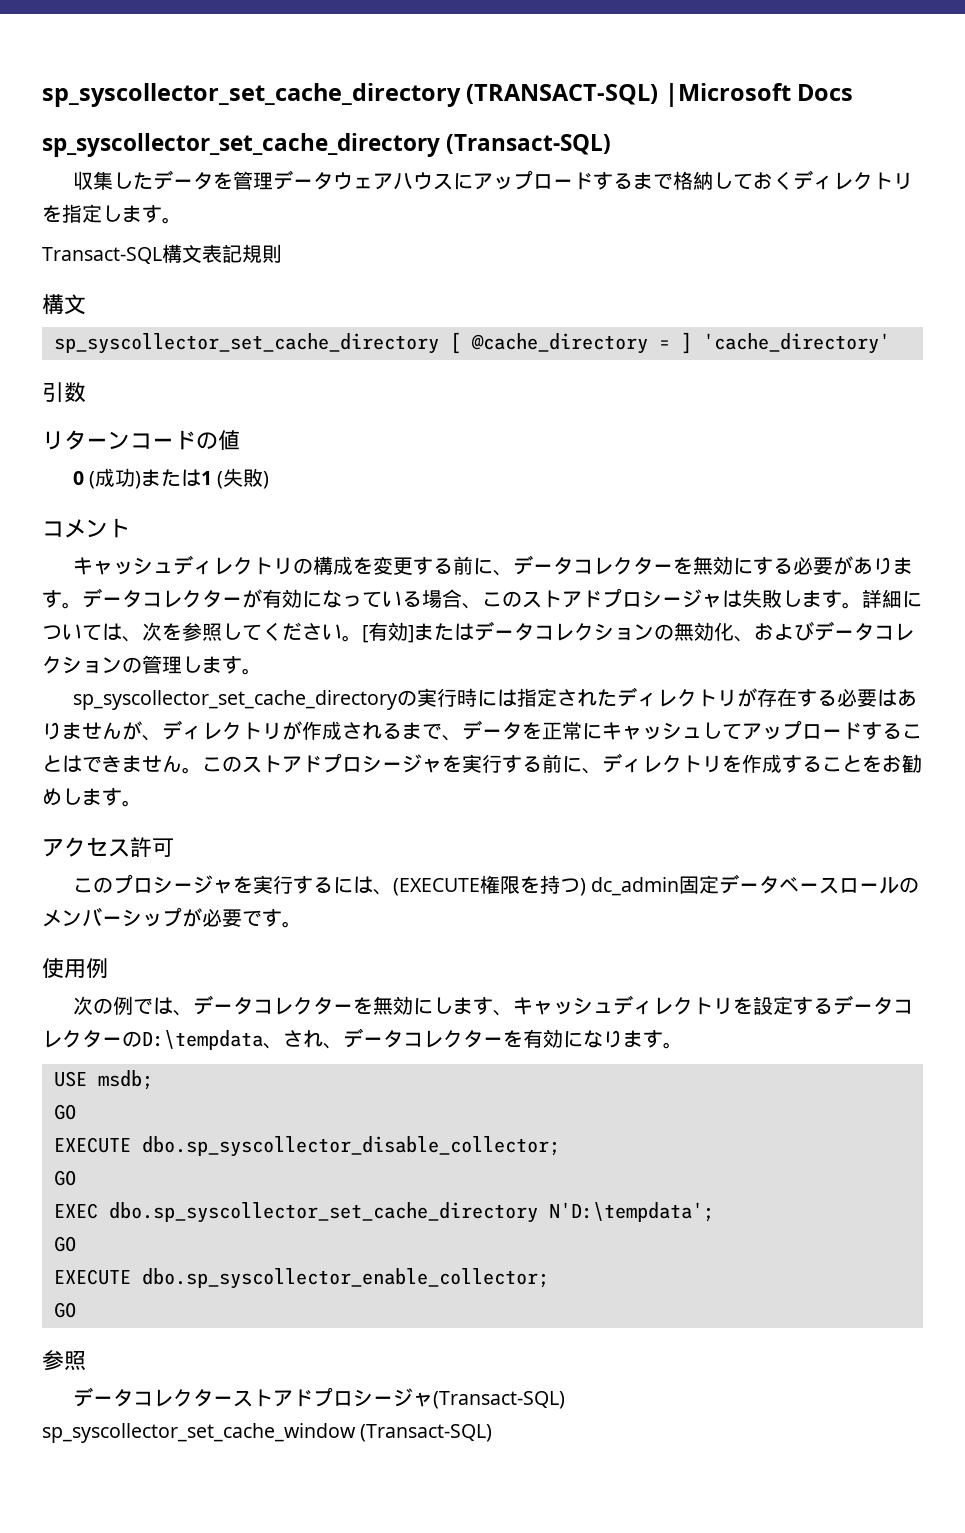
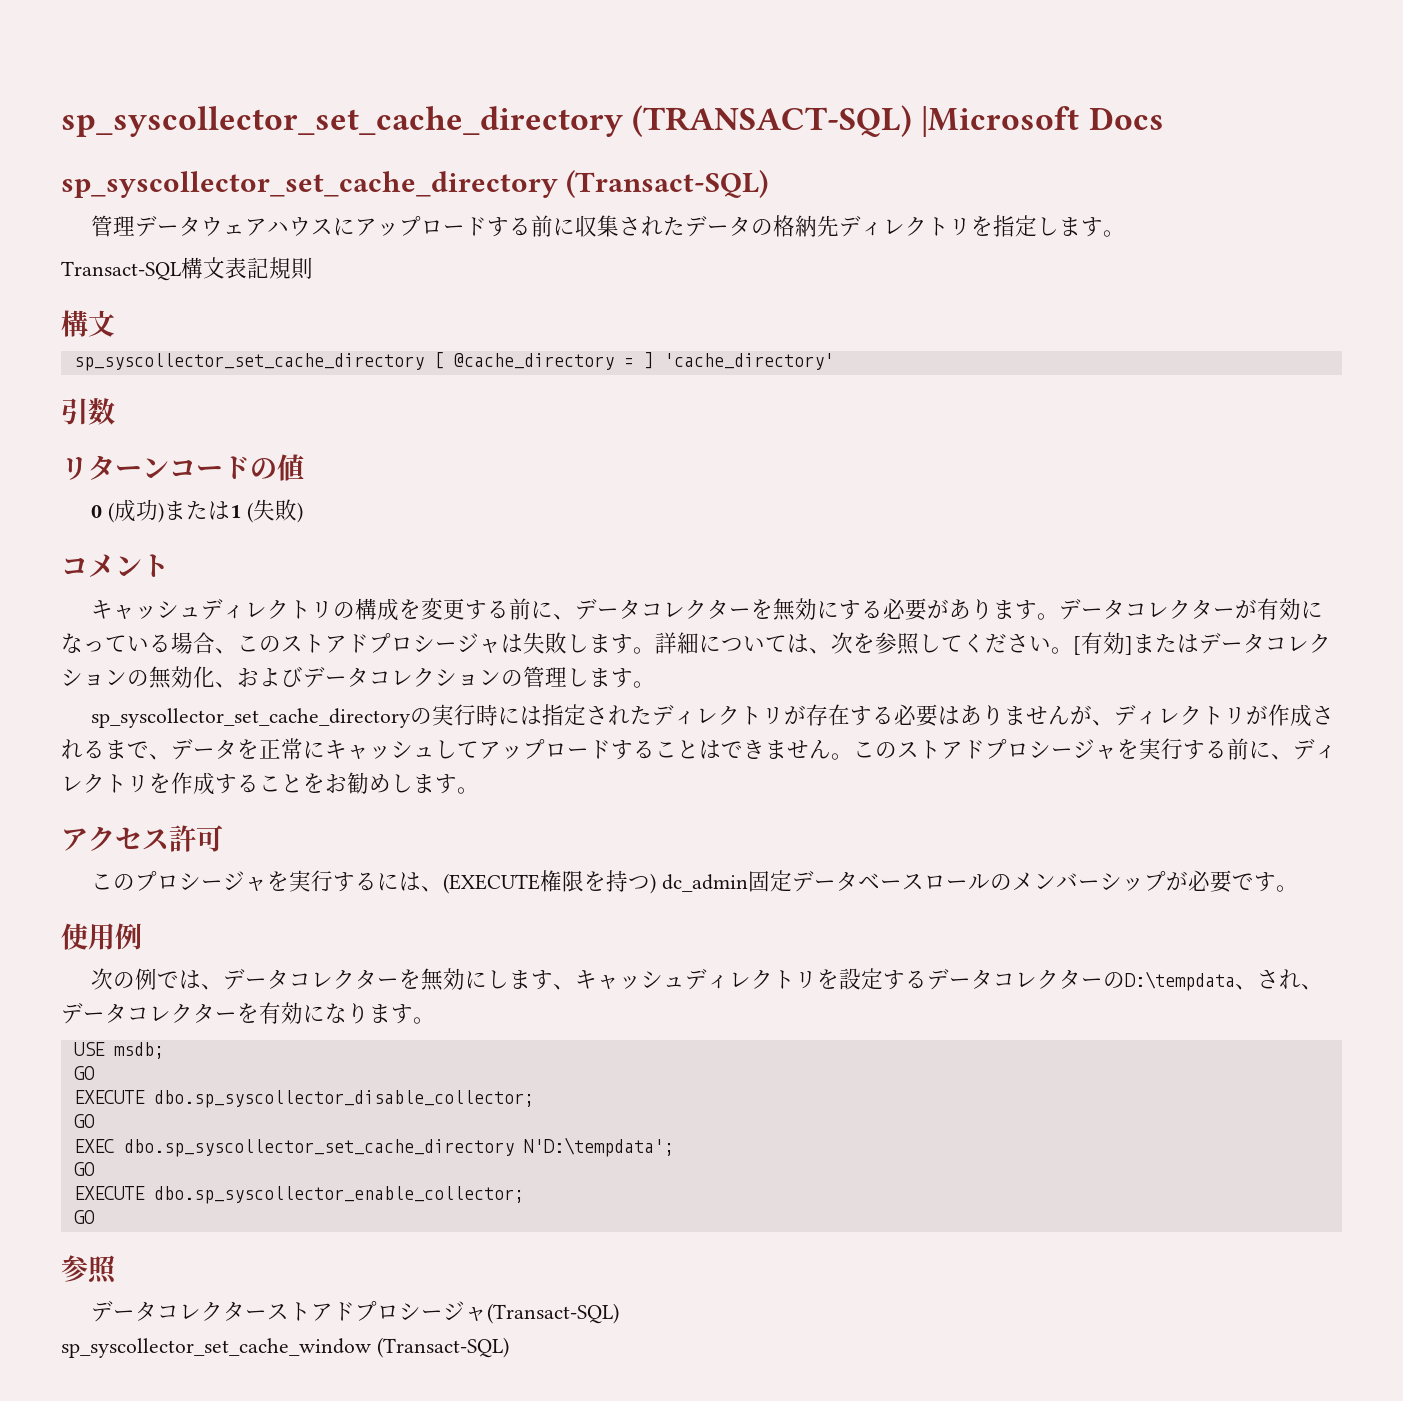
[72,170,233,190] 収集したデータを -> (769, 184) none
[632,171,793,190] まで格納しておく -> [531,215,840,237] 前に収集されたデータの格納先

